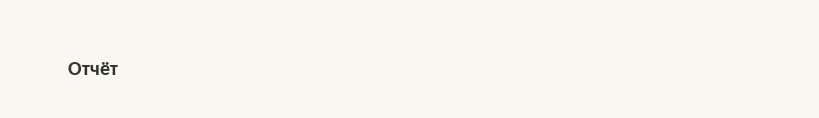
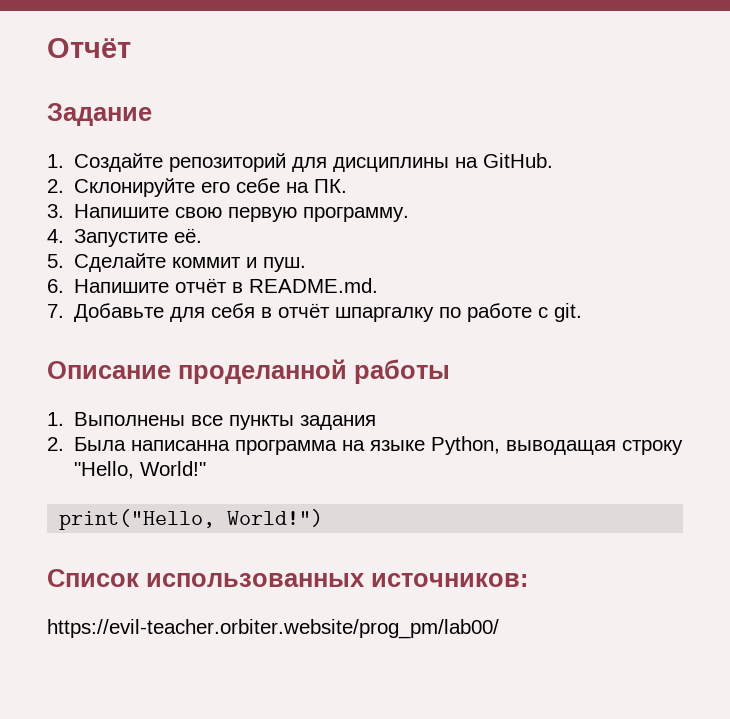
(118, 68) none -> [47,103,152,126] [47,153,554,172] [47,178,348,197] [47,204,410,222] [47,228,203,247] [47,253,307,272] [47,278,379,293] [47,303,583,322] [47,359,450,384] [47,412,377,430] [47,436,684,455] [74,461,207,479] [59,509,324,530] [47,569,528,587] [47,619,499,639] // Задание // 1. Создайте репозиторий для дисциплины на GitHub. // 2. Склонируйте его себе на ПК. // 3. Напишите свою первую программу. // 4. Запустите её. // 5. Сделайте коммит и пуш. // 6. Напишите отчёт в README.md. // 7. Добавьте для себя в отчёт шпаргалку по работе с git. // Описание проделанной работы // 1. Выполнены все пункты задания // 2. Была написанна программа на языке Python, выводащая строку "Hello, World!" // print("Hello, World!") // Список использованных источников: // https://evil-teacher.orbiter.website/prog_pm/lab00/

